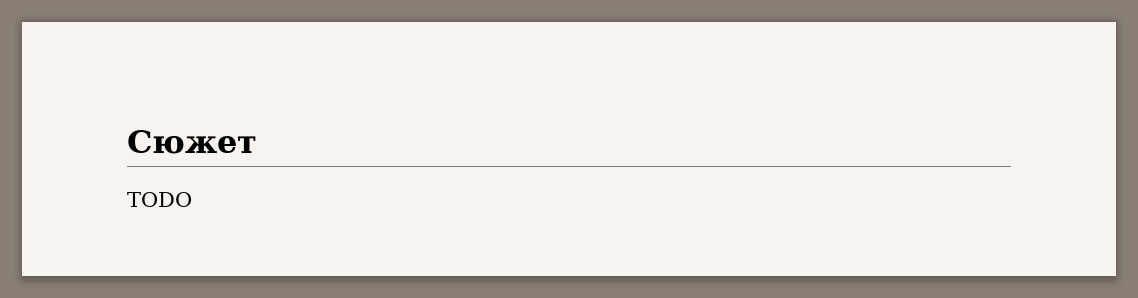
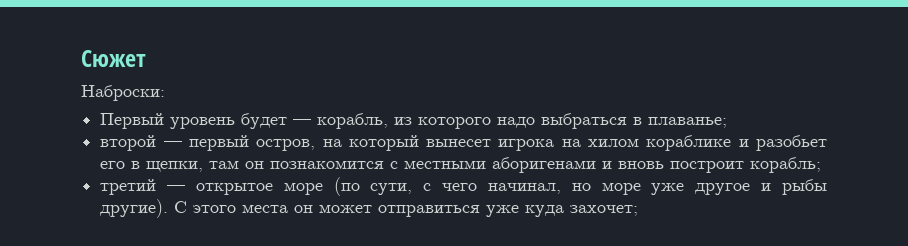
[127,192,192,207] TODO -> [81,85,165,101] [100,113,728,129] [100,135,827,151] [100,157,822,173] [100,177,827,196] [100,199,639,218] Наброски: // Первый уровень будет — корабль, из которого надо выбраться в плаванье; // второй — первый остров, на который вынесет игрока на хилом кораблике и разобьет его в щепки, там он познакомится с местными аборигенами и вновь построит корабль; // третий — открытое море (по сути, с чего начинал, но море уже другое и рыбы другие). С этого места он может отправиться уже куда захочет;

